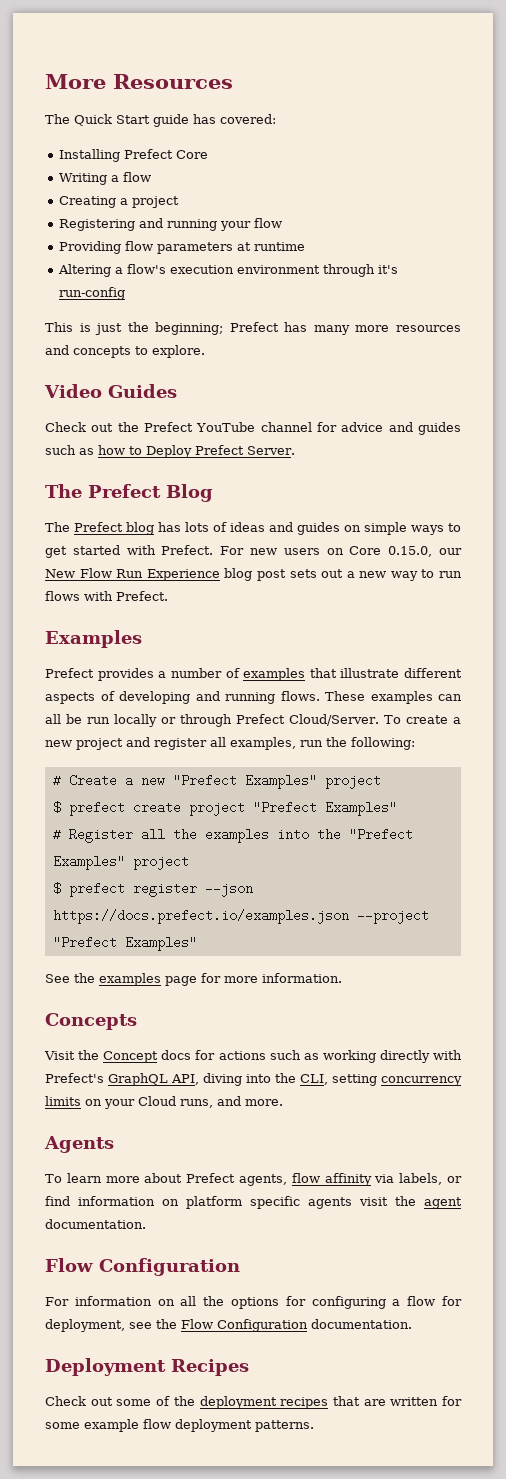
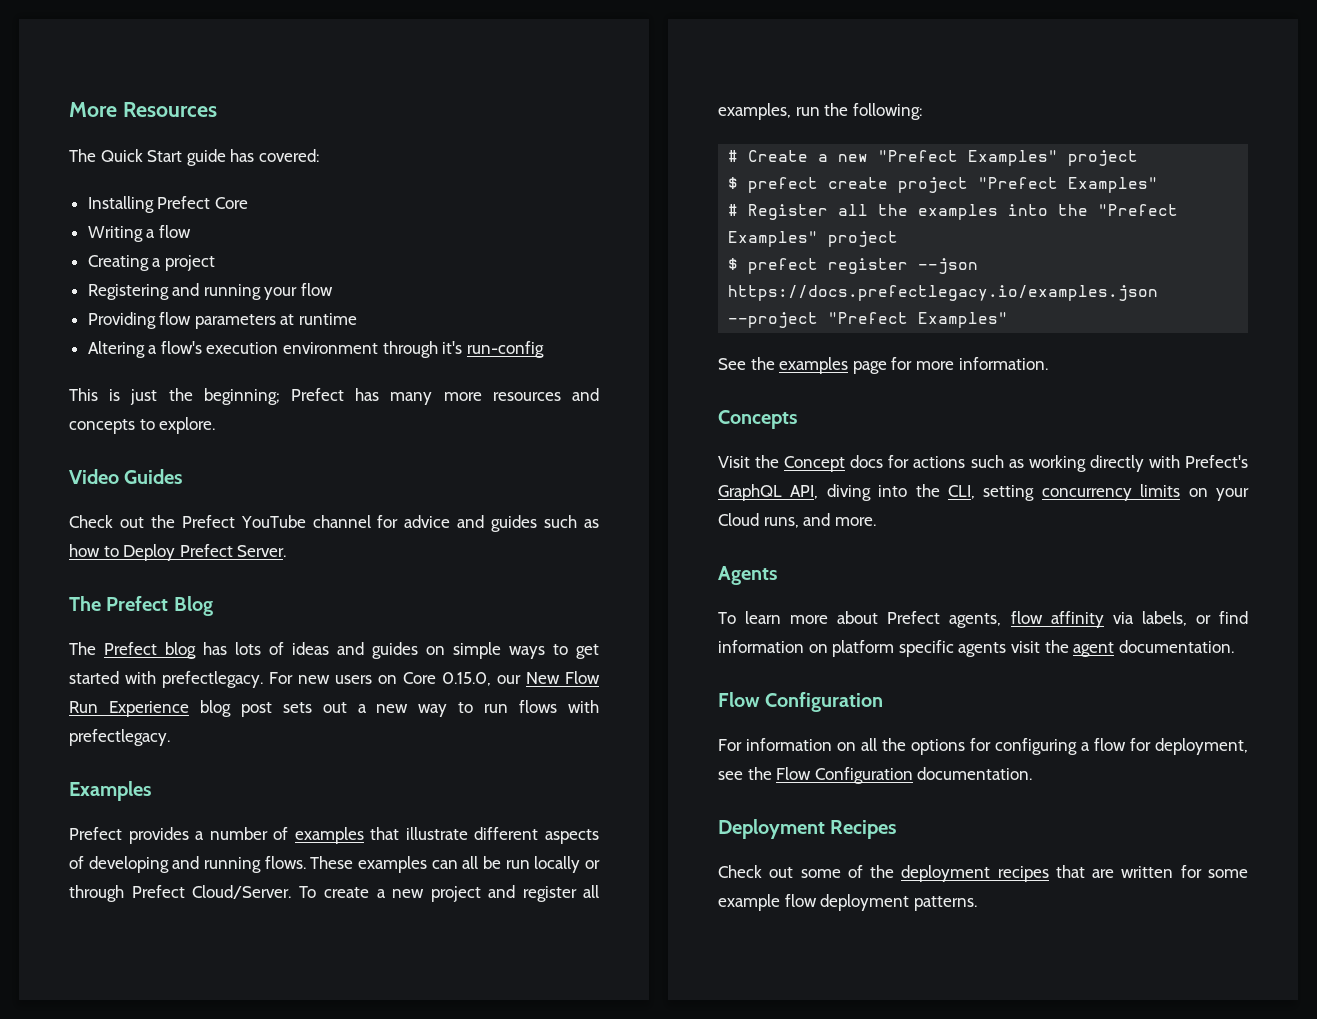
[161,545,214,555] Prefect. -> [162,671,264,688] prefectlegacy.
[116,591,168,601] Prefect. -> [69,729,170,746] prefectlegacy.
[52,909,349,924] https://docs.prefect.io/examples.json -> [728,285,1159,301] https://docs.prefectlegacy.io/examples.json

